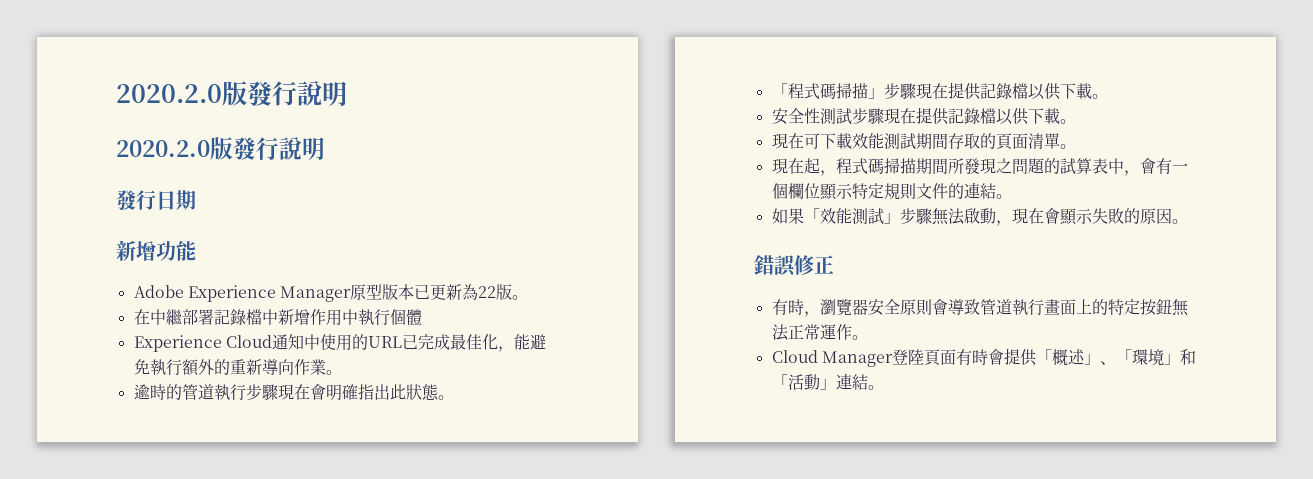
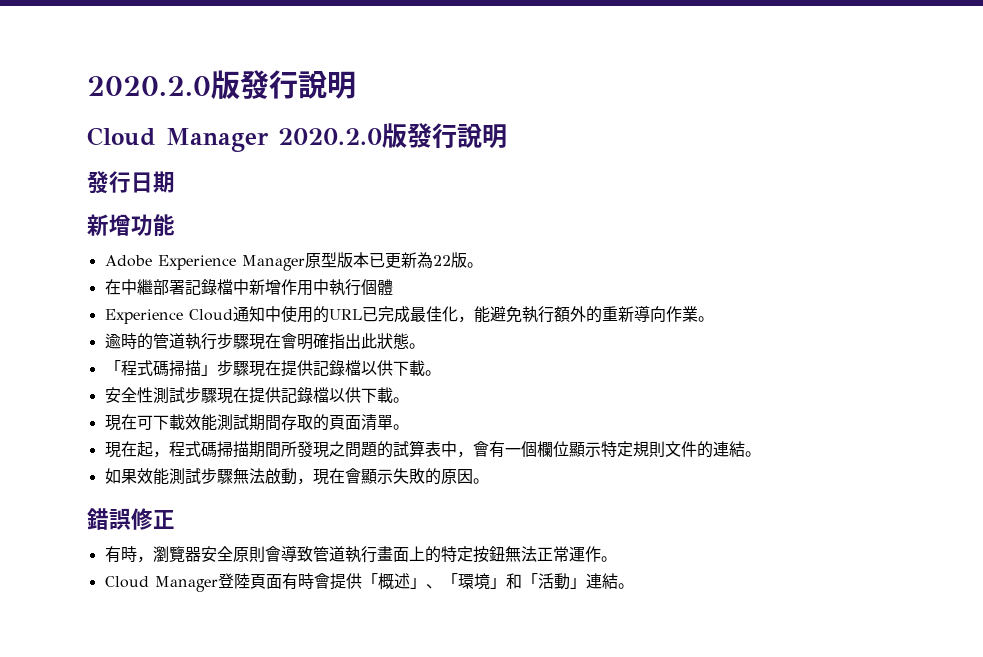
[116,81,347,106] 2020.2.0版發行說明 // -> [87,70,356,99] [87,127,269,152] 2020.2.0版發行說明 // Cloud Manager
[803,208,900,225] 「效能測試」 -> [136,468,201,485] 效能測試

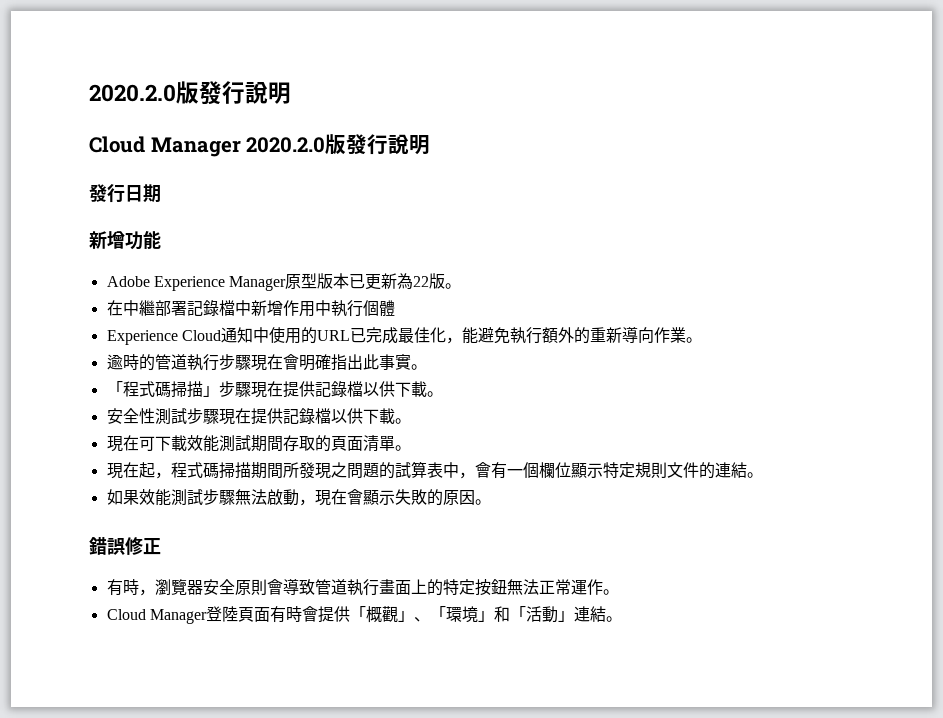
[376,333,409,349] 狀態 -> [378,354,411,370] 事實
[393,573,410,589] 述 -> [381,606,398,622] 觀

